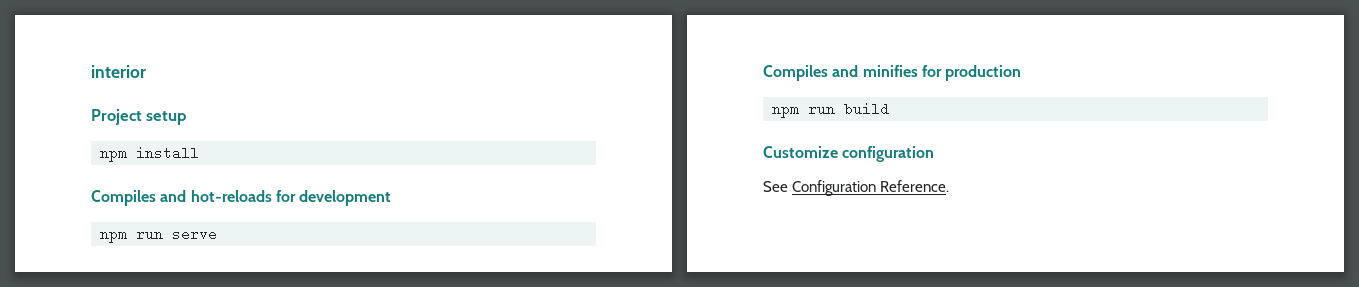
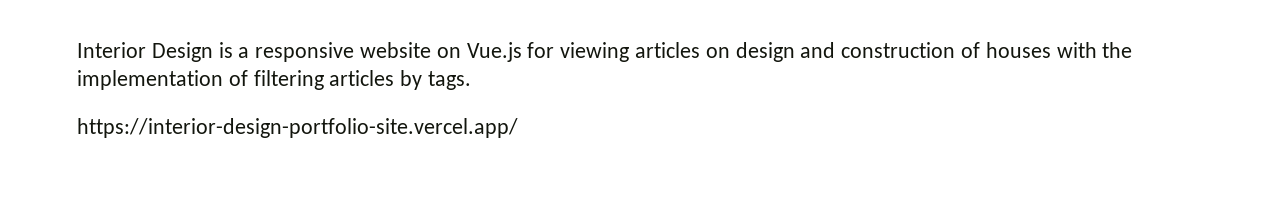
[91,65,146,78] [91,109,187,125] [100,146,199,162] [91,190,392,206] [100,227,217,243] [763,65,1022,81] [772,102,889,118] [763,146,935,162] [763,180,950,196] interior // Project setup // npm install // Compiles and hot-reloads for development // npm run serve // Compiles and minifies for production // npm run build // Customize configuration // See Configuration Reference. -> [77,42,1133,62] [77,70,472,90] [77,118,518,138] Interior Design is a responsive website on Vue.js for viewing articles on design and construction of houses with the implementation of filtering articles by tags. // https://interior-design-portfolio-site.vercel.app/

